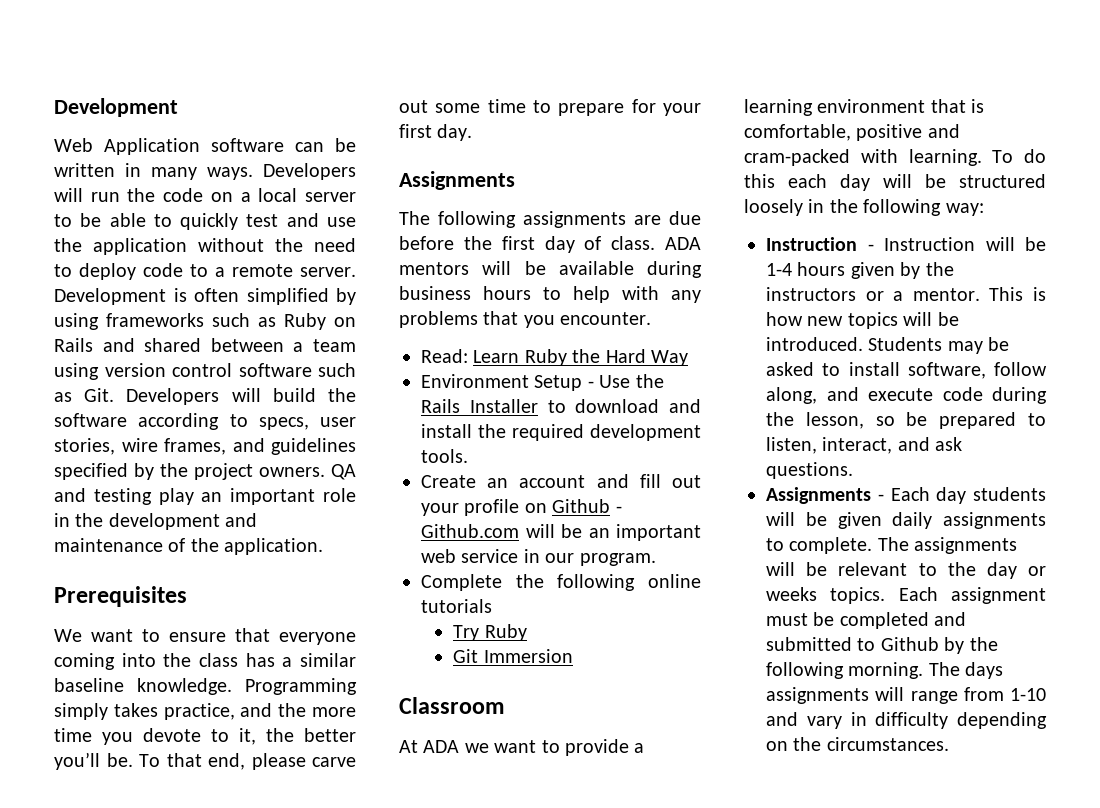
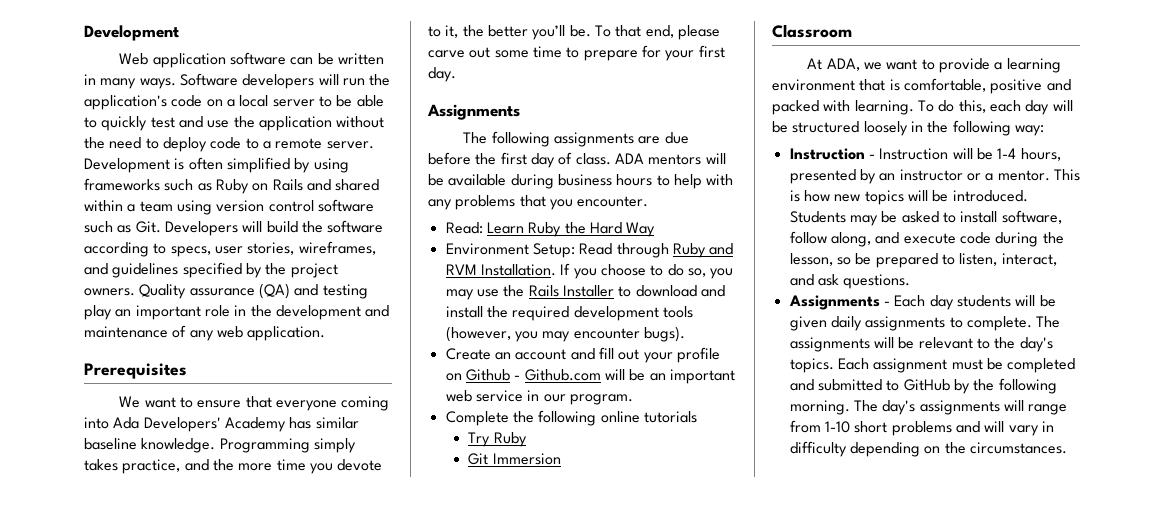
[104,138,200,155] Application -> [152,53,226,68] application
[263,163,356,180] Developers -> [179,73,315,89] Software developers
(156, 195) none -> [84,95,167,110] application's
[210,338,284,352] between -> [84,200,123,212] within
[121,438,226,455] wire frames, -> [298,241,376,255] wireframes,
[331,464,356,480] QA -> [139,283,290,299] Quality assurance (QA)
[190,538,219,552] the -> [189,326,243,341] any web
[163,653,293,667] the class has a -> [113,417,312,432] Ada Developers' Academy has
[534,375,631,391] Setup - Use -> [532,243,734,258] [445,263,734,279] [445,289,499,300] Setup: Read through Ruby and RVM Installation. If you choose to do so, you may use
[421,449,468,463] tools. -> [662,306,693,318] [445,326,685,342] tools (however, you may encounter bugs).
[423,740,460,753] ADA -> [826,58,860,71] ADA,
[744,149,850,166] cram-packed -> [772,100,819,115] packed
[744,174,775,188] this -> [958,100,986,113] this,
[797,262,954,279] [766,287,856,301] hours given by the instructors -> [1020,148,1061,161] [789,169,963,184] hours, presented by an instructor
[986,562,1046,579] [766,587,817,601] day or weeks -> [1019,337,1053,352] day's
[880,637,939,651] Github -> [903,379,950,391] GitHub
[965,662,1004,679] days -> [882,400,916,415] day's
[766,712,798,726] and -> [854,421,1005,436] short problems and will

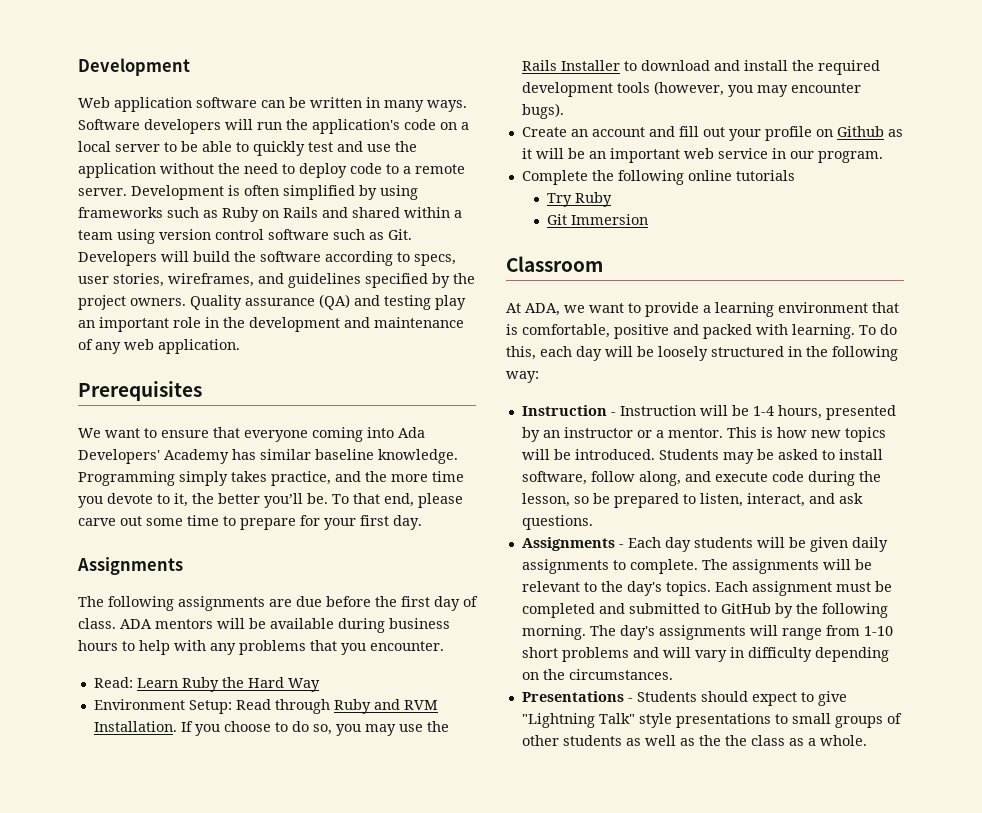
[514,369,601,381] - Github.com -> [887,129,903,137] [521,148,532,159] as it
[792,121,908,136] structured loosely -> [658,346,784,361] loosely structured
(1067, 448) none -> [521,691,847,706] [521,713,902,728] [521,735,867,746] // Presentations - Students should expect to give "Lightning Talk" style presentations to small groups of other students as well as the the class as a whole.

